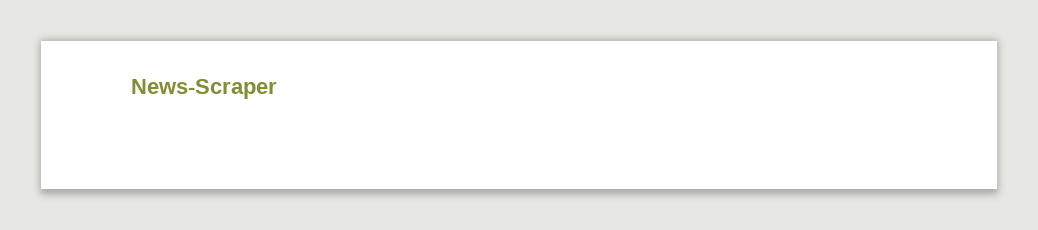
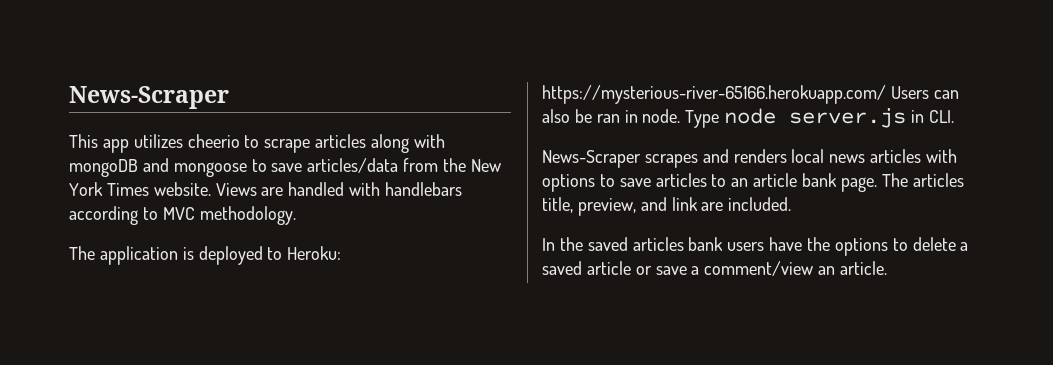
[131,79,277,99] News-Scraper -> [69,86,229,109] [69,134,445,153] [69,158,501,177] [69,182,463,196] [69,206,296,225] [69,246,342,265] [542,85,959,104] [542,108,954,128] [542,149,958,168] [542,173,964,192] [542,197,792,216] [542,237,969,256] [542,261,888,276] News-Scraper // This app utilizes cheerio to scrape articles along with mongoDB and mongoose to save articles/data from the New York Times website. Views are handled with handlebars according to MVC methodology. // The application is deployed to Heroku: https://mysterious-river-65166.herokuapp.com/ Users can also be ran in node. Type node server.js in CLI. // News-Scraper scrapes and renders local news articles with options to save articles to an article bank page. The articles title, preview, and link are included. // In the saved articles bank users have the options to delete a saved article or save a comment/view an article.

